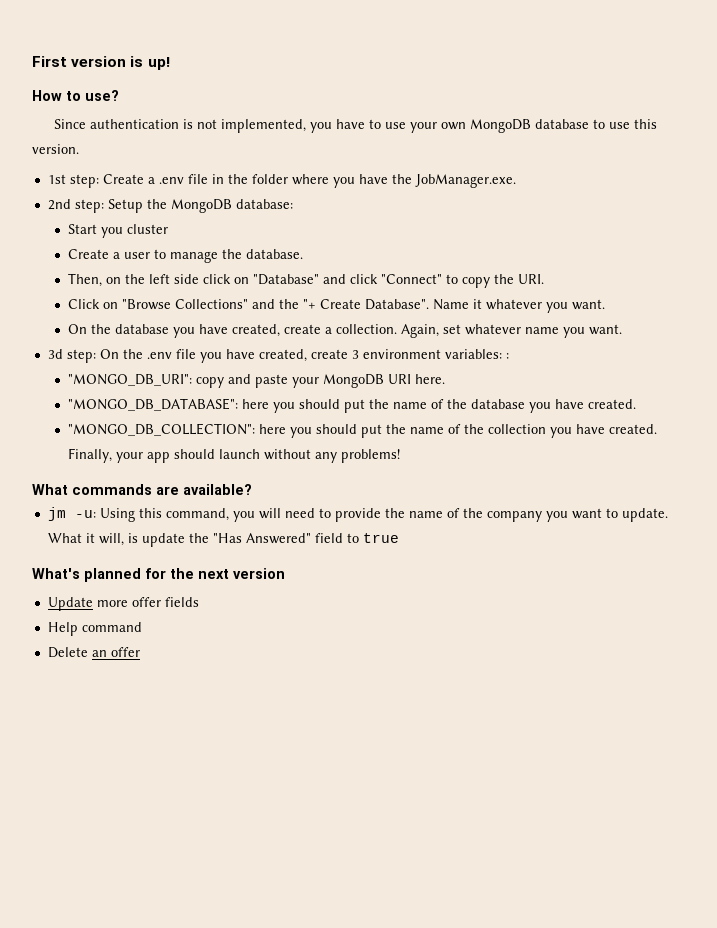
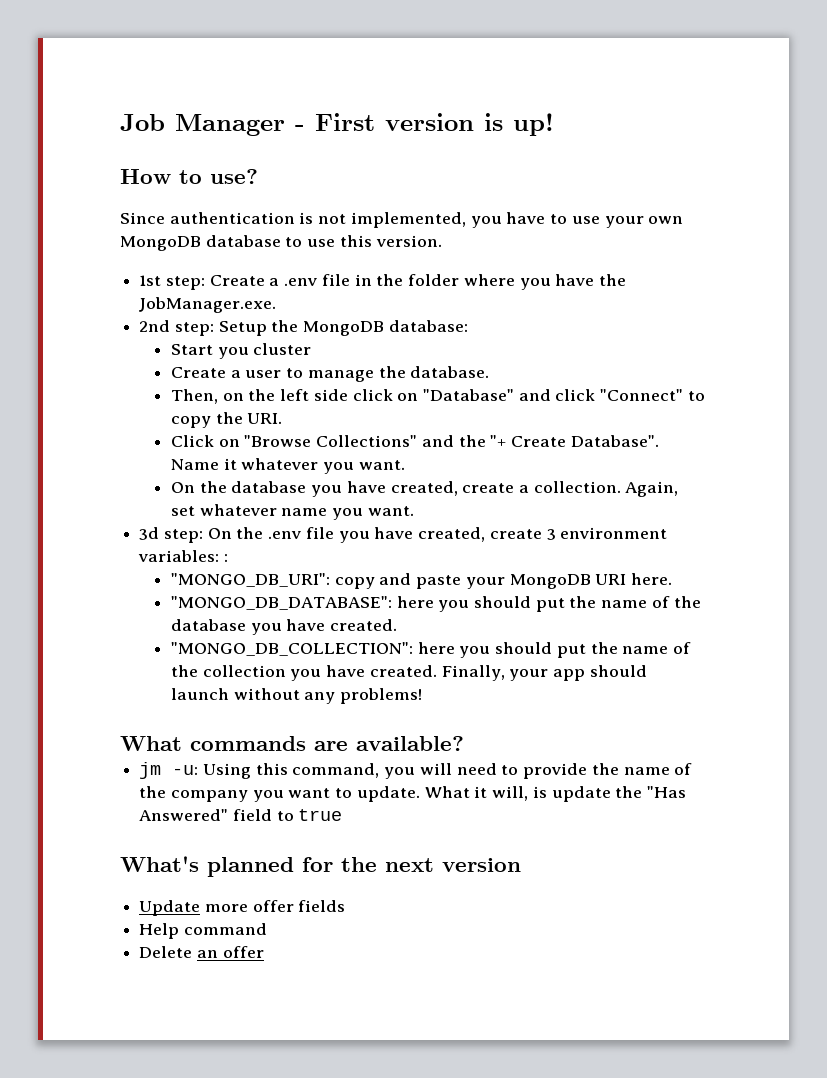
(32, 61) none -> [120,114,305,136] Job Manager -

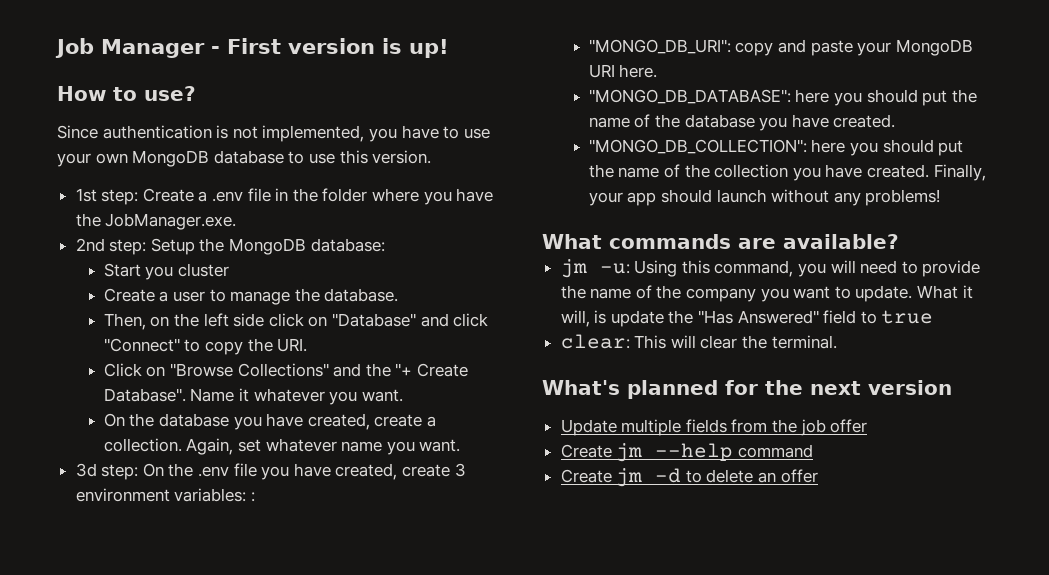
(343, 815) none -> [560,334,837,349] // clear: This will clear the terminal.
[204,900,346,912] [139,923,267,939] [139,946,193,958] more offer fields // Help command // Delete -> [621,419,868,436] [560,443,813,462] [560,468,754,487] multiple fields from the job offer // Create jm --help command // Create jm -d to delete

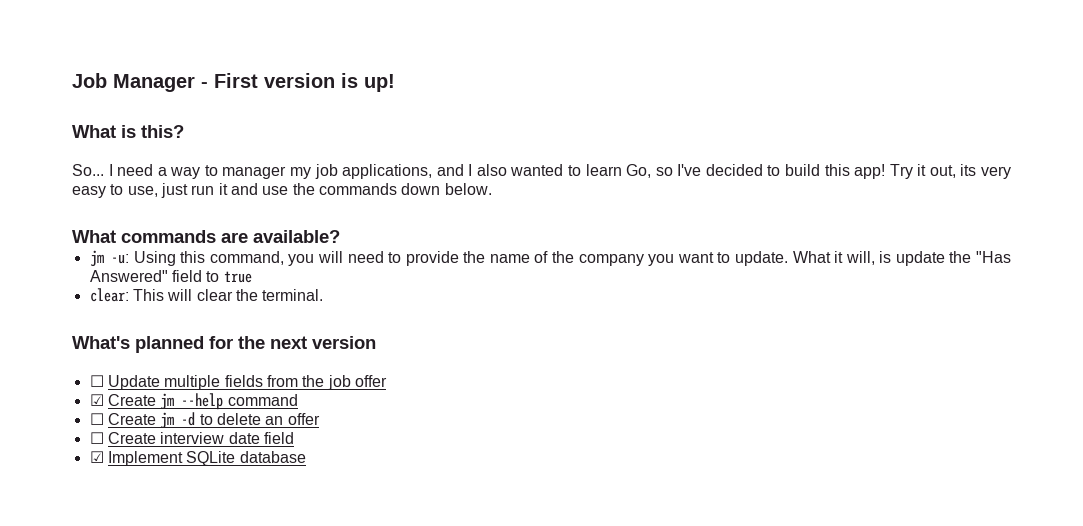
[57,86,196,101] [57,125,490,142] [57,150,432,167] [75,188,494,205] [75,213,237,230] [75,238,385,255] [103,263,230,280] [103,288,399,305] [103,313,489,330] [103,338,308,355] [103,363,469,377] [103,388,403,405] [103,413,437,430] [103,438,461,455] [75,463,466,480] [75,488,255,502] [588,39,973,56] [588,64,658,78] [588,89,977,106] [588,114,896,131] [588,139,964,156] [588,164,986,181] [588,189,941,206] How to use? // Since authentication is not implemented, you have to use your own MongoDB database to use this version. // 1st step: Create a .env file in the folder where you have the JobManager.exe. // 2nd step: Setup the MongoDB database: // Start you cluster // Create a user to manage the database. // Then, on the left side click on "Database" and click "Connect" to copy the URI. // Click on "Browse Collections" and the "+ Create Database". Name it whatever you want. // On the database you have created, create a collection. Again, set whatever name you want. // 3d step: On the .env file you have created, create 3 environment variables: : // "MONGO_DB_URI": copy and paste your MongoDB URI here. // "MONGO_DB_DATABASE": here you should put the name of the database you have created. // "MONGO_DB_COLLECTION": here you should put the name of the collection you have created. Finally, your app should launch without any problems! -> [72,125,184,138] [72,164,1011,179] [72,183,492,198] What is this? // So... I need a way to manager my job applications, and I also wanted to learn Go, so I've decided to build this app! Try it out, its very easy to use, just run it and use the commands down below.
(952, 387) none -> [89,375,104,387] ☐
(868, 426) none -> [89,394,104,406] ☑
(813, 451) none -> [89,413,104,425] ☐
(818, 476) none -> [89,432,294,444] [89,451,306,466] // ☐ Create interview date field // ☑ Implement SQLite database

